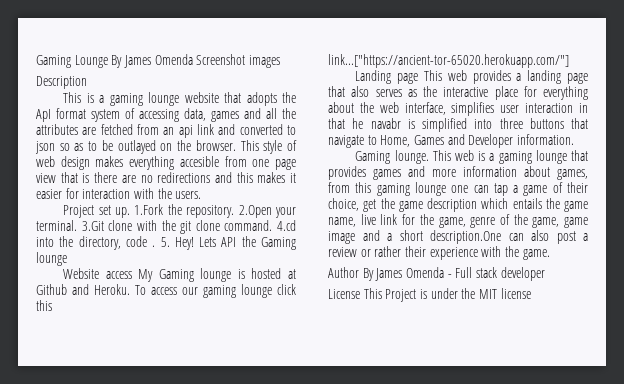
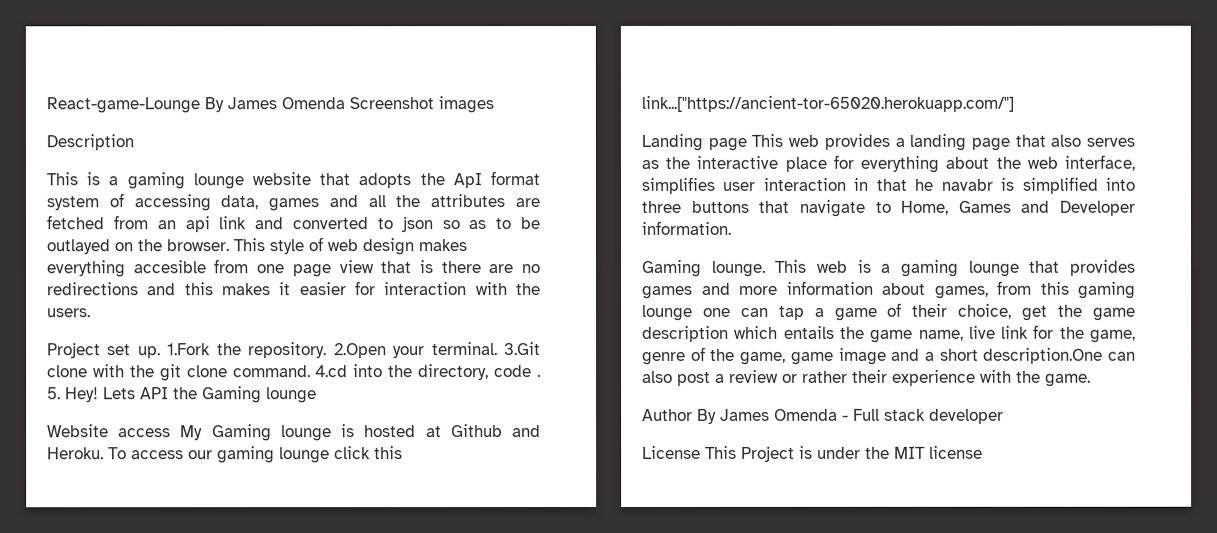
[36,55,108,68] Gaming Lounge -> [46,97,200,114] React-game-Lounge

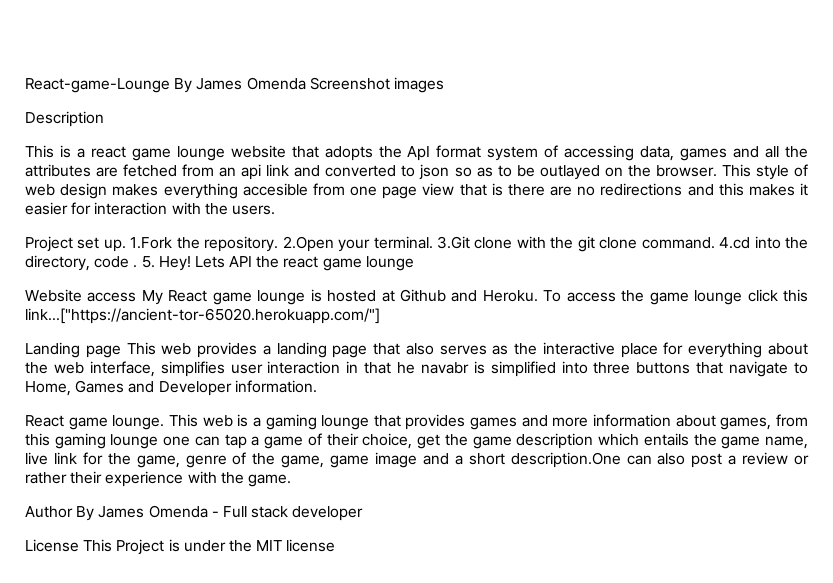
[126,172,185,190] gaming -> [90,146,171,161] react game
[202,386,262,404] Gaming -> [283,256,362,271] react game
[211,424,272,442] Gaming -> [168,290,252,305] React game
[188,446,275,464] our gaming -> [621,290,689,305] the game
[641,259,702,277] Gaming -> [25,415,108,430] React game

